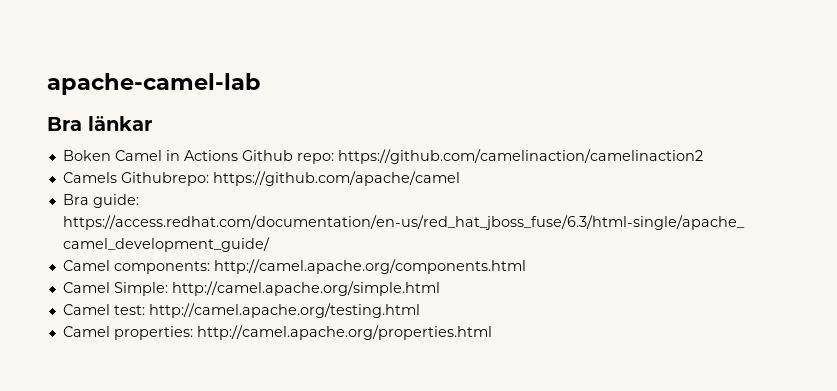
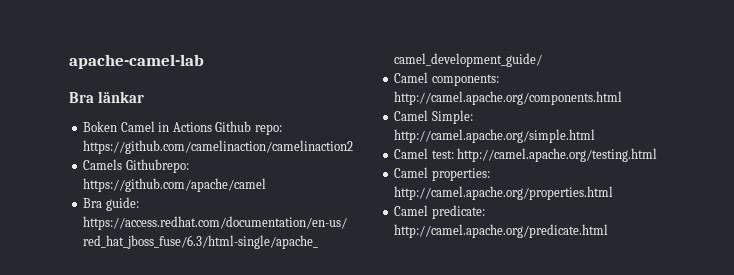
(492, 332) none -> [394,205,485,219] [394,224,609,238] // Camel predicate: http://camel.apache.org/predicate.html

